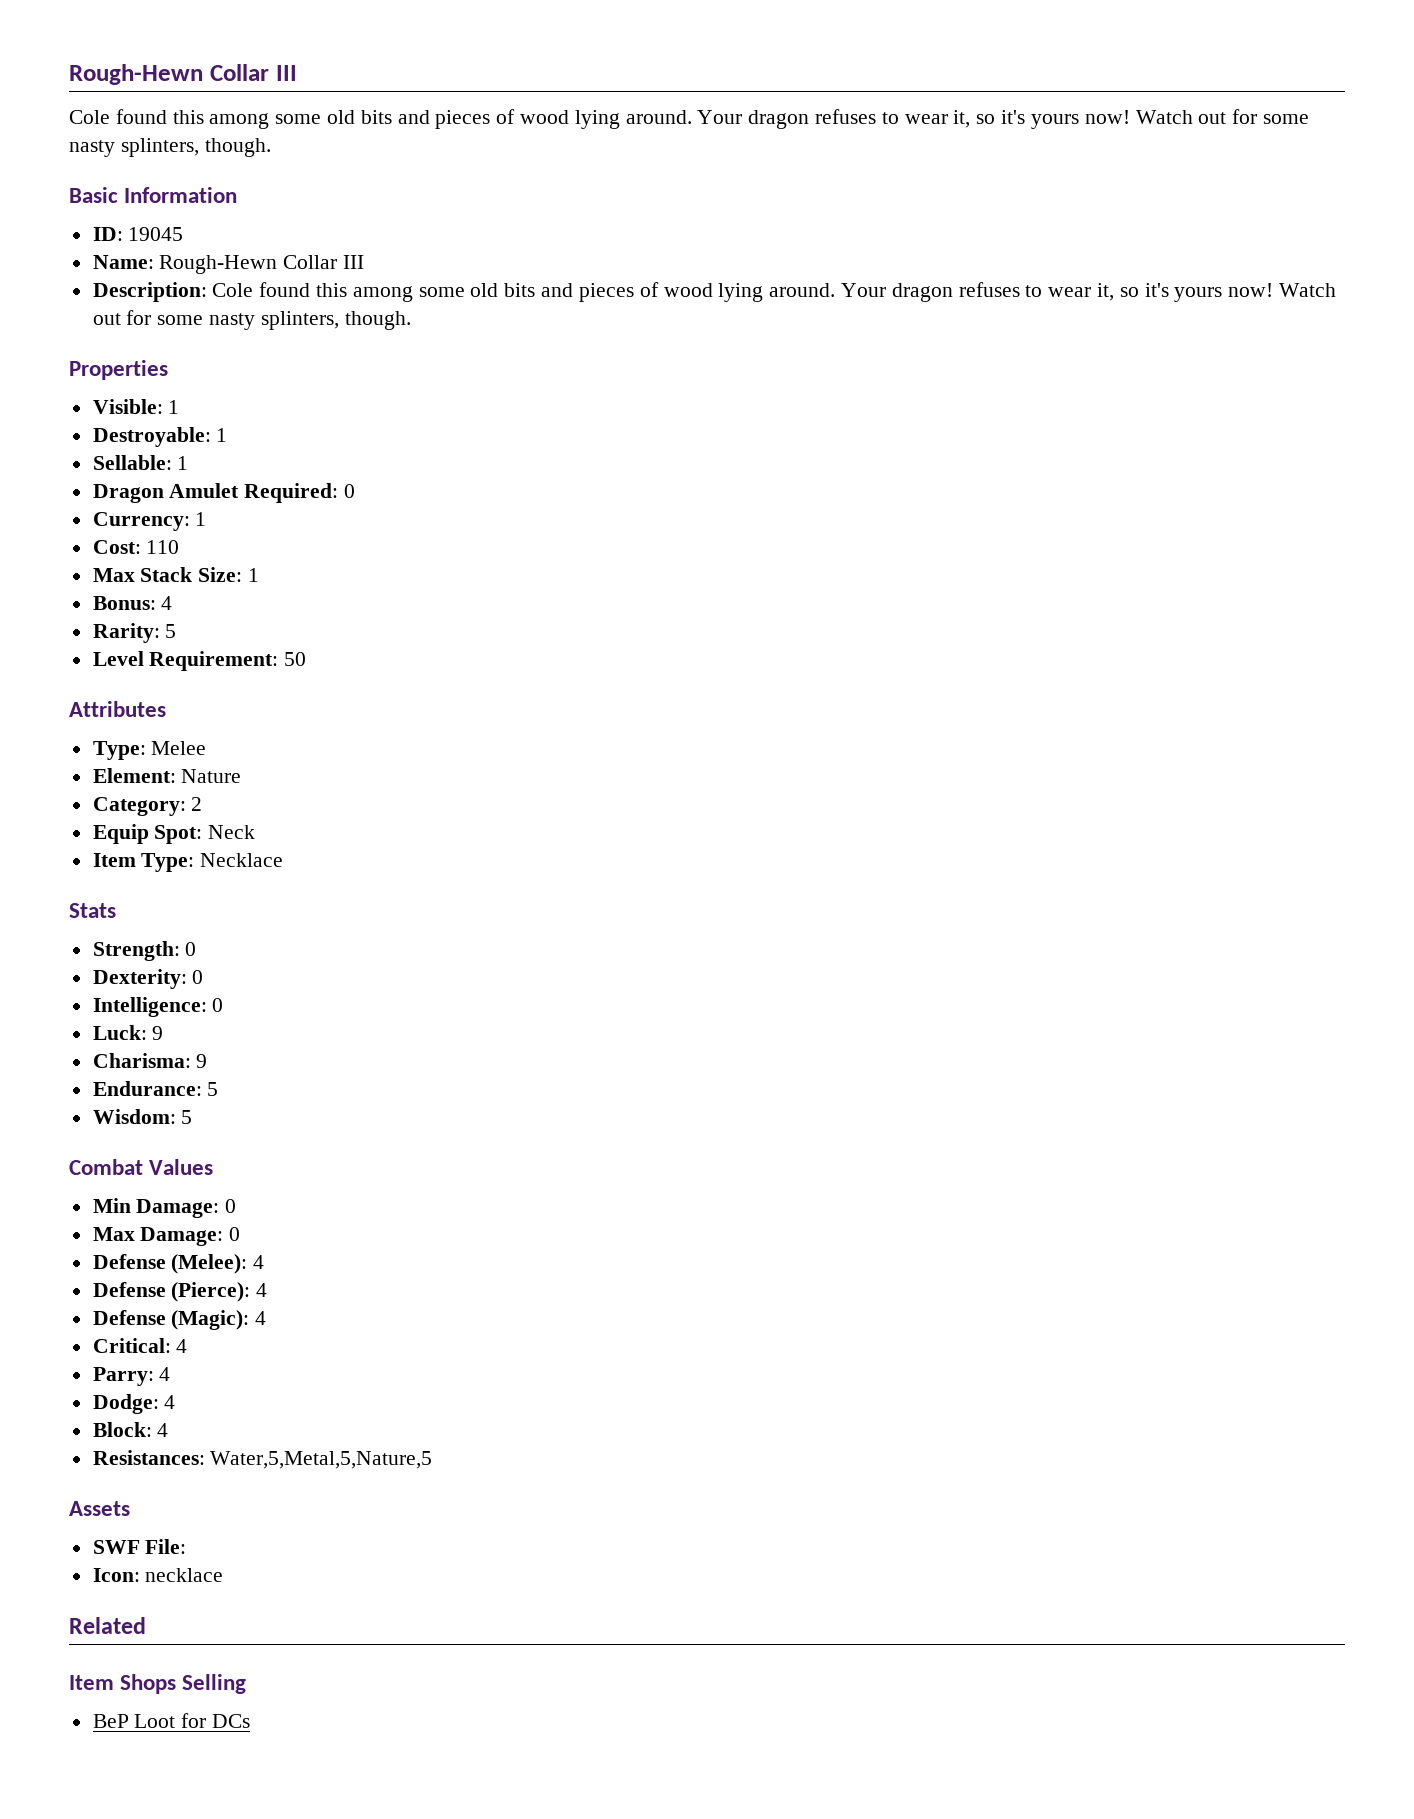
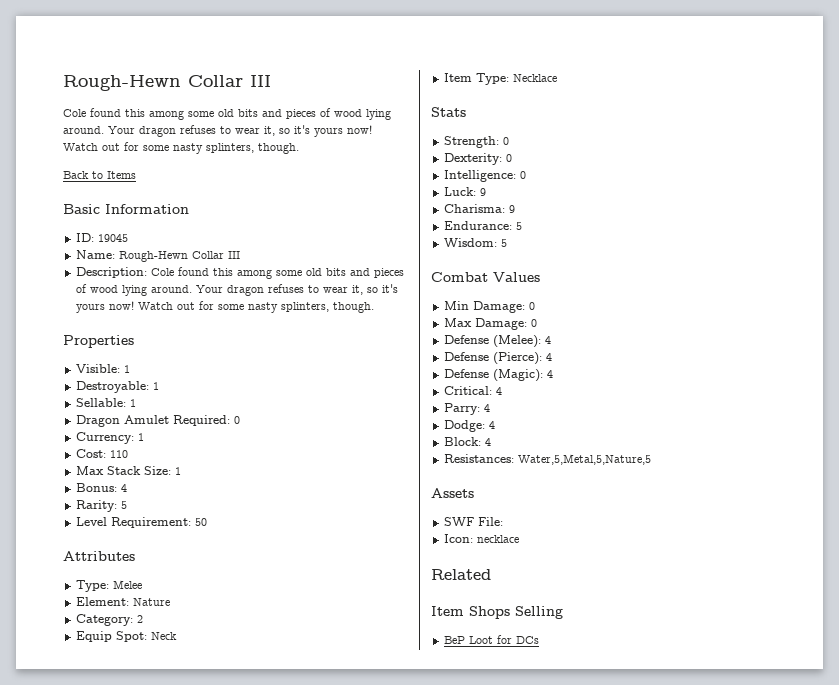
(271, 147) none -> [63,171,136,179] // Back to Items

